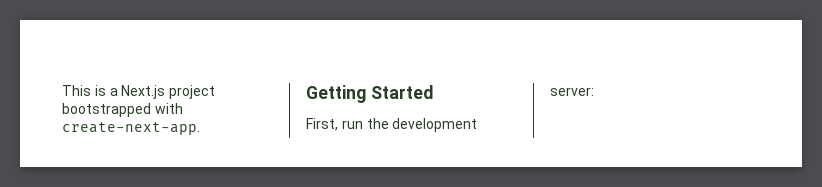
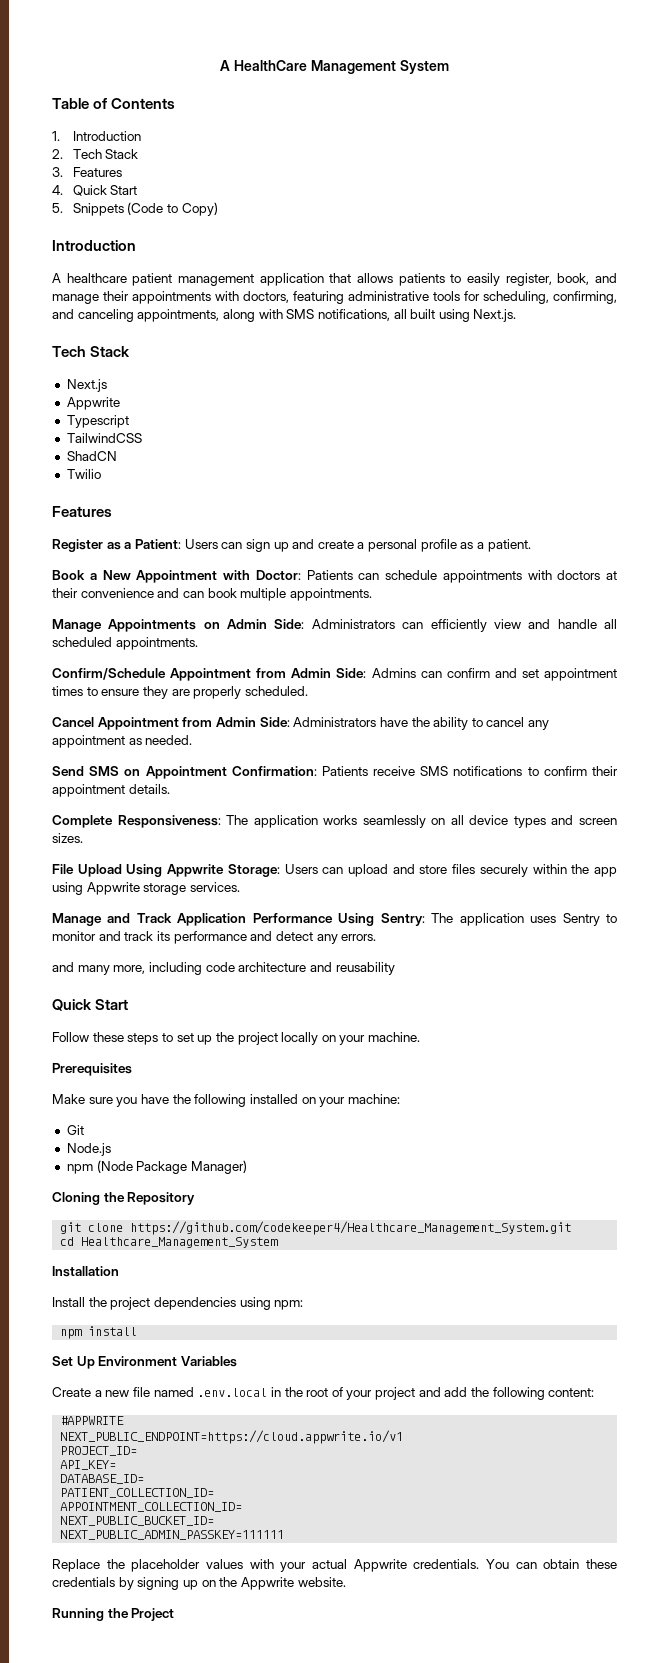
[62,85,216,99] [62,103,183,117] [62,122,200,135] [306,85,433,103] [306,118,478,132] [550,87,594,96] This is a Next.js project bootstrapped with create-next-app. // Getting Started // First, run the development server: -> [220,60,449,74] [52,98,176,109] [52,131,141,141] [52,149,139,159] [52,167,122,177] [52,185,138,196] [52,202,218,216] [52,240,136,251] [52,273,618,286] [52,291,617,304] [52,309,517,322] [52,346,131,357] [66,379,107,392] [66,397,120,410] [66,415,129,428] [66,433,142,443] [66,451,117,461] [66,469,101,479] [52,506,112,517] [52,539,531,552] [52,570,617,583] [52,588,372,601] [52,619,618,632] [52,637,198,650] [52,668,618,681] [52,686,308,699] [52,717,550,730] [52,735,193,748] [52,766,618,779] [52,784,170,797] [52,815,617,828] [52,833,83,843] [52,864,617,877] [52,882,240,895] [52,913,617,926] [52,931,377,944] [52,962,395,975] [52,999,129,1011] [52,1032,421,1045] [52,1063,132,1076] [52,1094,400,1107] [66,1125,84,1135] [66,1143,111,1156] [66,1160,247,1174] [52,1192,196,1205] [60,1221,572,1235] [60,1237,279,1248] [52,1266,119,1277] [52,1297,304,1310] [60,1326,138,1339] [52,1356,237,1369] [52,1387,595,1400] [60,1416,125,1425] [60,1430,404,1444] [60,1446,138,1456] [60,1460,117,1470] [60,1474,145,1484] [60,1488,215,1498] [60,1502,243,1512] [60,1516,215,1526] [60,1530,285,1540] [52,1559,617,1572] [52,1577,346,1590] [52,1608,175,1621] A HealthCare Management System // Table of Contents // 1. Introduction // 2. Tech Stack // 3. Features // 4. Quick Start // 5. Snippets (Code to Copy) // Introduction // A healthcare patient management application that allows patients to easily register, book, and manage their appointments with doctors, featuring administrative tools for scheduling, confirming, and canceling appointments, along with SMS notifications, all built using Next.js. // Tech Stack // Next.js // Appwrite // Typescript // TailwindCSS // ShadCN // Twilio // Features // Register as a Patient: Users can sign up and create a personal profile as a patient. // Book a New Appointment with Doctor: Patients can schedule appointments with doctors at their convenience and can book multiple appointments. // Manage Appointments on Admin Side: Administrators can efficiently view and handle all scheduled appointments. // Confirm/Schedule Appointment from Admin Side: Admins can confirm and set appointment times to ensure they are properly scheduled. // Cancel Appointment from Admin Side: Administrators have the ability to cancel any appointment as needed. // Send SMS on Appointment Confirmation: Patients receive SMS notifications to confirm their appointment details. // Complete Responsiveness: The application works seamlessly on all device types and screen sizes. // File Upload Using Appwrite Storage: Users can upload and store files securely within the app using Appwrite storage services. // Manage and Track Application Performance Using Sentry: The application uses Sentry to monitor and track its performance and detect any errors. // and many more, including code architecture and reusability // Quick Start // Follow these steps to set up the project locally on your machine. // Prerequisites // Make sure you have the following installed on your machine: // Git // Node.js // npm (Node Package Manager) // Cloning the Repository // git clone https://github.com/codekeeper4/Healthcare_Management_System.git // cd Healthcare_Management_System // Installation // Install the project dependencies using npm: // npm install // Set Up Environment Variables // Create a new file named .env.local in the root of your project and add the following content: // #APPWRITE // NEXT_PUBLIC_ENDPOINT=https://cloud.appwrite.io/v1 // PROJECT_ID= // API_KEY= // DATABASE_ID= // PATIENT_COLLECTION_ID= // APPOINTMENT_COLLECTION_ID= // NEXT_PUBLIC_BUCKET_ID= // NEXT_PUBLIC_ADMIN_PASSKEY=111111 // Replace the placeholder values with your actual Appwrite credentials. You can obtain these credentials by signing up on the Appwrite website. // Running the Project

